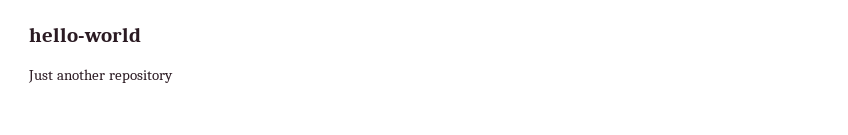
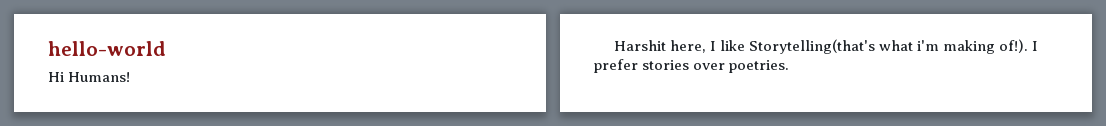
[28,69,173,83] Just another repository -> [48,72,131,82] [613,39,1039,54] [594,59,790,73] Hi Humans! // Harshit here, I like Storytelling(that's what i'm making of!). I prefer stories over poetries.

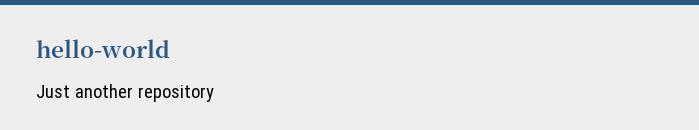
[48,72,131,82] [613,39,1039,54] [594,59,790,73] Hi Humans! // Harshit here, I like Storytelling(that's what i'm making of!). I prefer stories over poetries. -> [36,84,214,102] Just another repository

